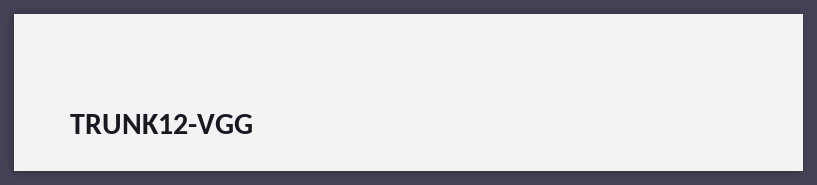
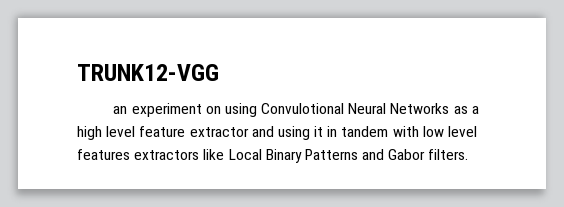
(253, 124) none -> [113,103,479,117] [77,126,478,140] [77,149,469,163] // an experiment on using Convulotional Neural Networks as a high level feature extractor and using it in tandem with low level features extractors like Local Binary Patterns and Gabor filters.

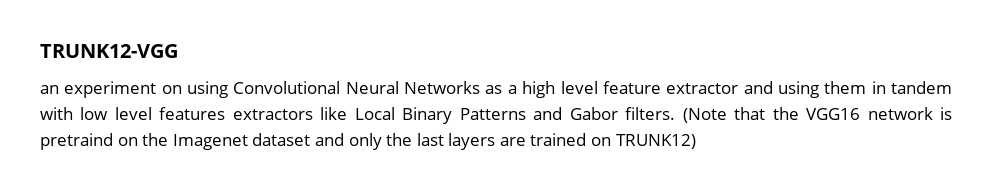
[261,103,345,114] Convulotional -> [233,81,341,94] Convolutional
[314,126,324,137] it -> [824,81,867,94] them
(469, 154) none -> [682,107,952,123] [40,133,696,150] (Note that the VGG16 network is pretraind on the Imagenet dataset and only the last layers are trained on TRUNK12)

